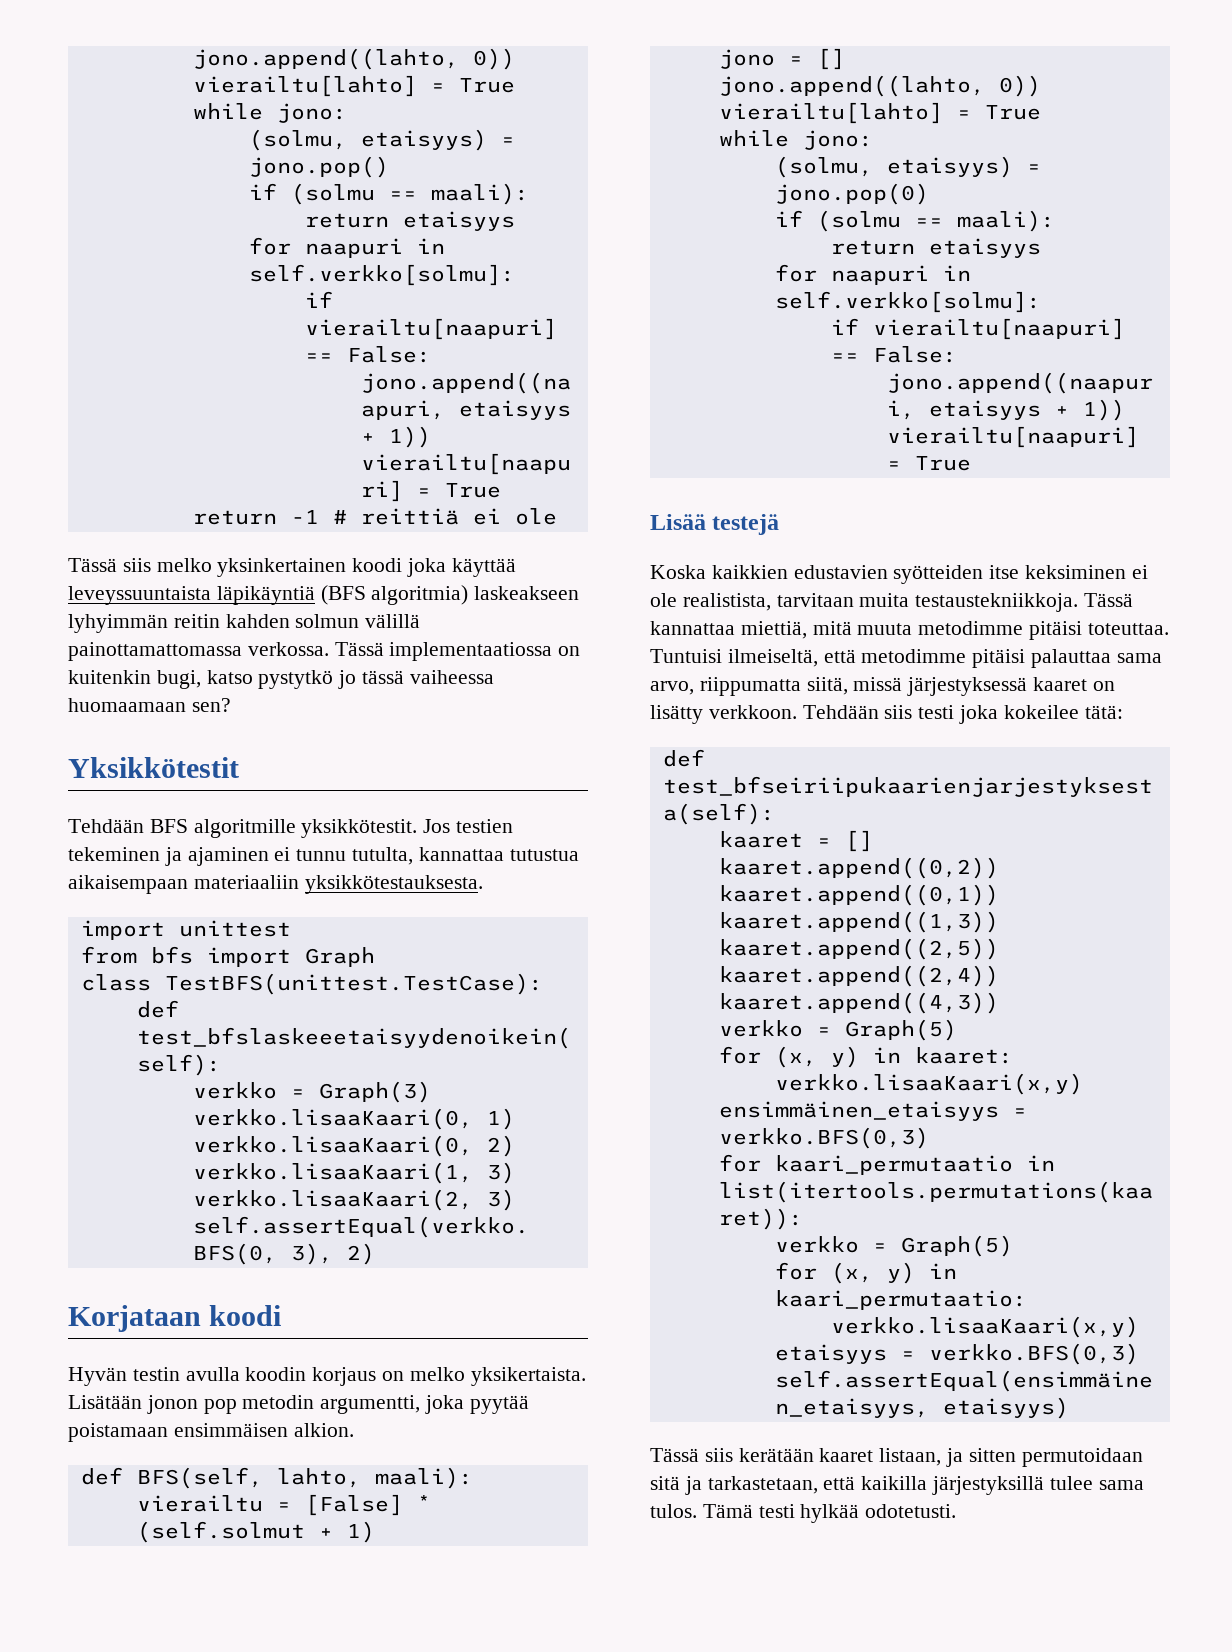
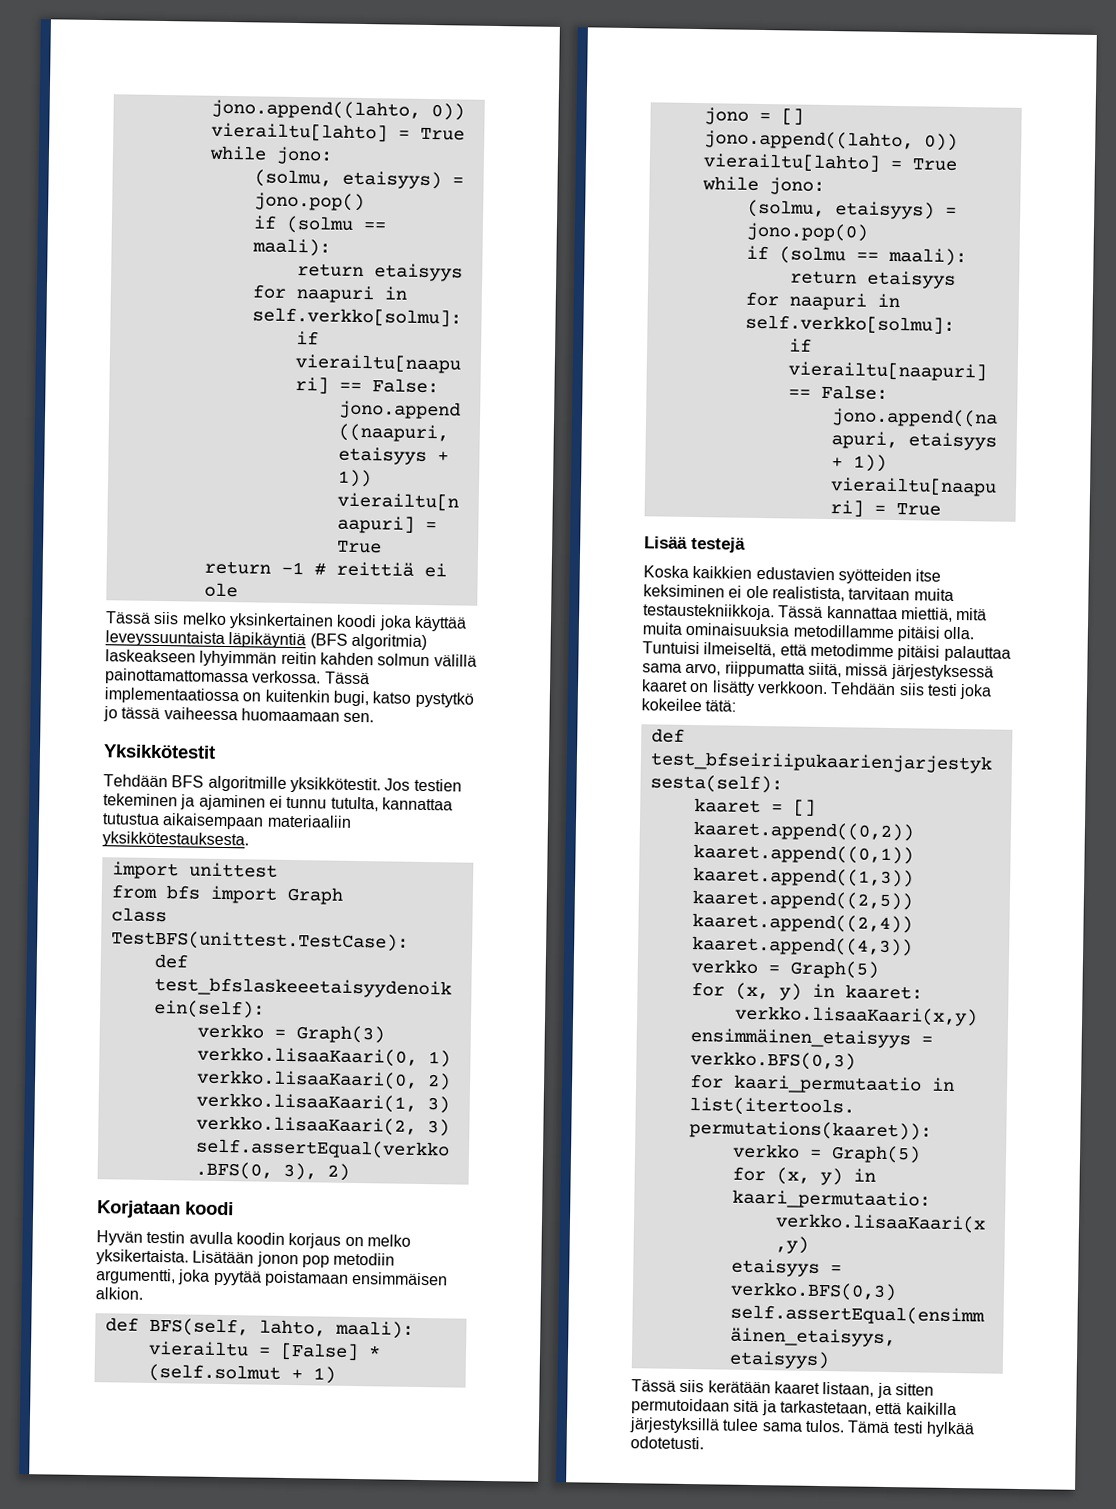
[191,698,231,712] sen? -> [343,712,375,723] sen.
[242,1395,315,1409] metodin -> [333,1252,396,1266] metodiin
[857,621,1169,640] muuta metodimme pitäisi toteuttaa. -> [642,622,975,642] muita ominaisuuksia metodillamme pitäisi olla.

